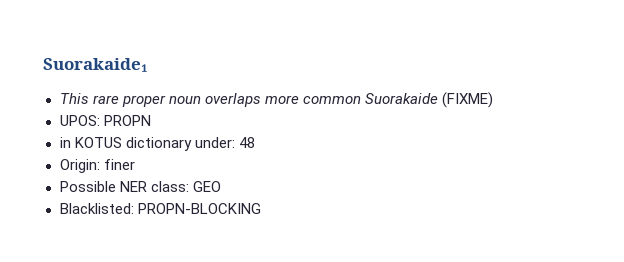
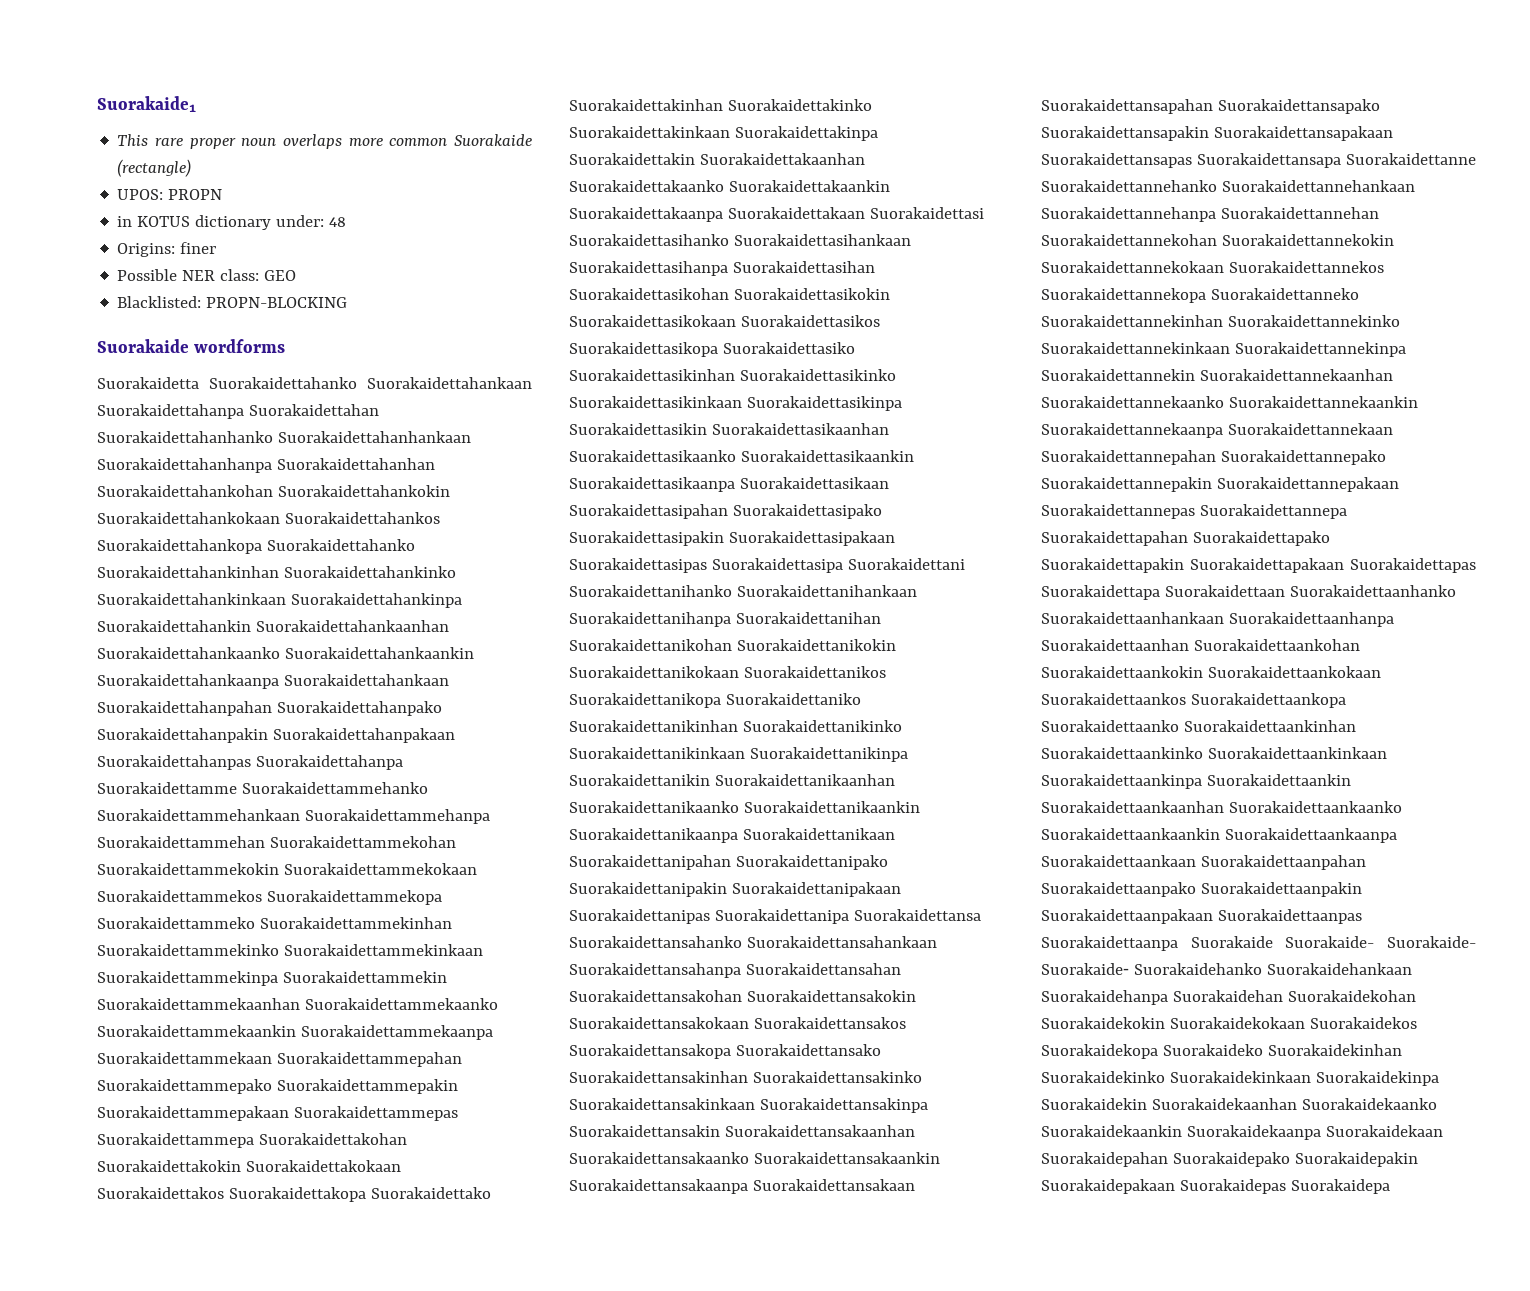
[441,92,493,108] (FIXME) -> [117,159,192,177] (rectangle)
[59,159,100,173] Origin: -> [117,243,176,257] Origins:
(261, 208) none -> [97,339,286,353] [97,377,532,389] [97,404,379,419] [97,431,471,443] [97,458,435,473] [97,485,450,497] [97,512,440,524] [97,539,415,554] [97,566,456,578] [97,593,462,608] [97,620,449,632] [97,647,474,659] [97,674,449,689] [97,701,442,716] [97,728,455,743] [97,755,403,770] [97,782,428,794] [97,809,490,824] [97,836,456,848] [97,863,477,875] [97,890,442,905] [97,917,452,929] [97,944,483,956] [97,971,447,986] [97,998,498,1010] [97,1025,493,1040] [97,1052,462,1067] [97,1079,458,1094] [97,1106,458,1121] [97,1133,407,1148] [97,1160,401,1172] [97,1187,491,1202] [569,99,872,111] [569,126,878,141] [569,153,865,165] [569,180,890,192] [569,207,984,222] [569,234,911,246] [569,261,875,276] [569,288,890,300] [569,315,880,327] [569,342,855,357] [569,369,896,381] [569,396,902,411] [569,423,889,435] [569,450,914,462] [569,477,889,492] [569,504,882,519] [569,531,895,546] [569,558,965,573] [569,585,917,597] [569,612,881,627] [569,639,896,651] [569,666,886,678] [569,693,861,708] [569,720,902,732] [569,747,908,762] [569,774,895,786] [569,801,920,813] [569,828,895,843] [569,855,888,870] [569,882,901,897] [569,909,981,924] [569,936,937,948] [569,963,901,978] [569,990,916,1002] [569,1017,906,1029] [569,1044,881,1059] [569,1071,922,1083] [569,1098,928,1113] [569,1125,915,1137] [569,1152,940,1164] [569,1179,915,1194] [1041,99,1380,114] [1041,126,1393,141] [1041,153,1476,168] [1041,180,1415,192] [1041,207,1379,222] [1041,234,1394,246] [1041,261,1384,273] [1041,288,1359,303] [1041,315,1400,327] [1041,342,1406,357] [1041,369,1393,381] [1041,396,1418,408] [1041,423,1393,438] [1041,450,1386,465] [1041,477,1399,492] [1041,504,1347,519] [1041,531,1330,546] [1041,558,1476,573] [1041,585,1456,600] [1041,612,1394,627] [1041,639,1360,651] [1041,666,1381,678] [1041,693,1346,708] [1041,720,1356,732] [1041,747,1387,759] [1041,774,1351,789] [1041,801,1402,813] [1041,828,1397,843] [1041,855,1366,870] [1041,882,1362,897] [1041,909,1362,924] [1041,936,1476,951] [1041,963,1412,975] [1041,990,1416,1005] [1041,1017,1417,1029] [1041,1044,1402,1059] [1041,1071,1439,1086] [1041,1098,1437,1110] [1041,1125,1443,1140] [1041,1152,1418,1167] [1041,1179,1390,1194] // Suorakaide wordforms // Suorakaidetta Suorakaidettahanko Suorakaidettahankaan Suorakaidettahanpa Suorakaidettahan Suorakaidettahanhanko Suorakaidettahanhankaan Suorakaidettahanhanpa Suorakaidettahanhan Suorakaidettahankohan Suorakaidettahankokin Suorakaidettahankokaan Suorakaidettahankos Suorakaidettahankopa Suorakaidettahanko Suorakaidettahankinhan Suorakaidettahankinko Suorakaidettahankinkaan Suorakaidettahankinpa Suorakaidettahankin Suorakaidettahankaanhan Suorakaidettahankaanko Suorakaidettahankaankin Suorakaidettahankaanpa Suorakaidettahankaan Suorakaidettahanpahan Suorakaidettahanpako Suorakaidettahanpakin Suorakaidettahanpakaan Suorakaidettahanpas Suorakaidettahanpa Suorakaidettamme Suorakaidettammehanko Suorakaidettammehankaan Suorakaidettammehanpa Suorakaidettammehan Suorakaidettammekohan Suorakaidettammekokin Suorakaidettammekokaan Suorakaidettammekos Suorakaidettammekopa Suorakaidettammeko Suorakaidettammekinhan Suorakaidettammekinko Suorakaidettammekinkaan Suorakaidettammekinpa Suorakaidettammekin Suorakaidettammekaanhan Suorakaidettammekaanko Suorakaidettammekaankin Suorakaidettammekaanpa Suorakaidettammekaan Suorakaidettammepahan Suorakaidettammepako Suorakaidettammepakin Suorakaidettammepakaan Suorakaidettammepas Suorakaidettammepa Suorakaidettakohan Suorakaidettakokin Suorakaidettakokaan Suorakaidettakos Suorakaidettakopa Suorakaidettako Suorakaidettakinhan Suorakaidettakinko Suorakaidettakinkaan Suorakaidettakinpa Suorakaidettakin Suorakaidettakaanhan Suorakaidettakaanko Suorakaidettakaankin Suorakaidettakaanpa Suorakaidettakaan Suorakaidettasi Suorakaidettasihanko Suorakaidettasihankaan Suorakaidettasihanpa Suorakaidettasihan Suorakaidettasikohan Suorakaidettasikokin Suorakaidettasikokaan Suorakaidettasikos Suorakaidettasikopa Suorakaidettasiko Suorakaidettasikinhan Suorakaidettasikinko Suorakaidettasikinkaan Suorakaidettasikinpa Suorakaidettasikin Suorakaidettasikaanhan Suorakaidettasikaanko Suorakaidettasikaankin Suorakaidettasikaanpa Suorakaidettasikaan Suorakaidettasipahan Suorakaidettasipako Suorakaidettasipakin Suorakaidettasipakaan Suorakaidettasipas Suorakaidettasipa Suorakaidettani Suorakaidettanihanko Suorakaidettanihankaan Suorakaidettanihanpa Suorakaidettanihan Suorakaidettanikohan Suorakaidettanikokin Suorakaidettanikokaan Suorakaidettanikos Suorakaidettanikopa Suorakaidettaniko Suorakaidettanikinhan Suorakaidettanikinko Suorakaidettanikinkaan Suorakaidettanikinpa Suorakaidettanikin Suorakaidettanikaanhan Suorakaidettanikaanko Suorakaidettanikaankin Suorakaidettanikaanpa Suorakaidettanikaan Suorakaidettanipahan Suorakaidettanipako Suorakaidettanipakin Suorakaidettanipakaan Suorakaidettanipas Suorakaidettanipa Suorakaidettansa Suorakaidettansahanko Suorakaidettansahankaan Suorakaidettansahanpa Suorakaidettansahan Suorakaidettansakohan Suorakaidettansakokin Suorakaidettansakokaan Suorakaidettansakos Suorakaidettansakopa Suorakaidettansako Suorakaidettansakinhan Suorakaidettansakinko Suorakaidettansakinkaan Suorakaidettansakinpa Suorakaidettansakin Suorakaidettansakaanhan Suorakaidettansakaanko Suorakaidettansakaankin Suorakaidettansakaanpa Suorakaidettansakaan Suorakaidettansapahan Suorakaidettansapako Suorakaidettansapakin Suorakaidettansapakaan Suorakaidettansapas Suorakaidettansapa Suorakaidettanne Suorakaidettannehanko Suorakaidettannehankaan Suorakaidettannehanpa Suorakaidettannehan Suorakaidettannekohan Suorakaidettannekokin Suorakaidettannekokaan Suorakaidettannekos Suorakaidettannekopa Suorakaidettanneko Suorakaidettannekinhan Suorakaidettannekinko Suorakaidettannekinkaan Suorakaidettannekinpa Suorakaidettannekin Suorakaidettannekaanhan Suorakaidettannekaanko Suorakaidettannekaankin Suorakaidettannekaanpa Suorakaidettannekaan Suorakaidettannepahan Suorakaidettannepako Suorakaidettannepakin Suorakaidettannepakaan Suorakaidettannepas Suorakaidettannepa Suorakaidettapahan Suorakaidettapako Suorakaidettapakin Suorakaidettapakaan Suorakaidettapas Suorakaidettapa Suorakaidettaan Suorakaidettaanhanko Suorakaidettaanhankaan Suorakaidettaanhanpa Suorakaidettaanhan Suorakaidettaankohan Suorakaidettaankokin Suorakaidettaankokaan Suorakaidettaankos Suorakaidettaankopa Suorakaidettaanko Suorakaidettaankinhan Suorakaidettaankinko Suorakaidettaankinkaan Suorakaidettaankinpa Suorakaidettaankin Suorakaidettaankaanhan Suorakaidettaankaanko Suorakaidettaankaankin Suorakaidettaankaanpa Suorakaidettaankaan Suorakaidettaanpahan Suorakaidettaanpako Suorakaidettaanpakin Suorakaidettaanpakaan Suorakaidettaanpas Suorakaidettaanpa Suorakaide Suorakaide- Suorakaide‐ Suorakaide‑ Suorakaidehanko Suorakaidehankaan Suorakaidehanpa Suorakaidehan Suorakaidekohan Suorakaidekokin Suorakaidekokaan Suorakaidekos Suorakaidekopa Suorakaideko Suorakaidekinhan Suorakaidekinko Suorakaidekinkaan Suorakaidekinpa Suorakaidekin Suorakaidekaanhan Suorakaidekaanko Suorakaidekaankin Suorakaidekaanpa Suorakaidekaan Suorakaidepahan Suorakaidepako Suorakaidepakin Suorakaidepakaan Suorakaidepas Suorakaidepa

